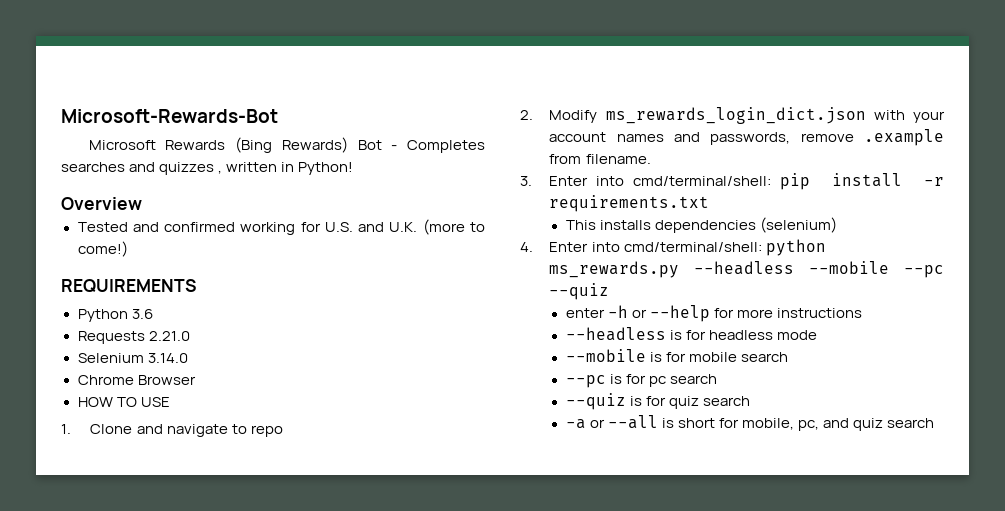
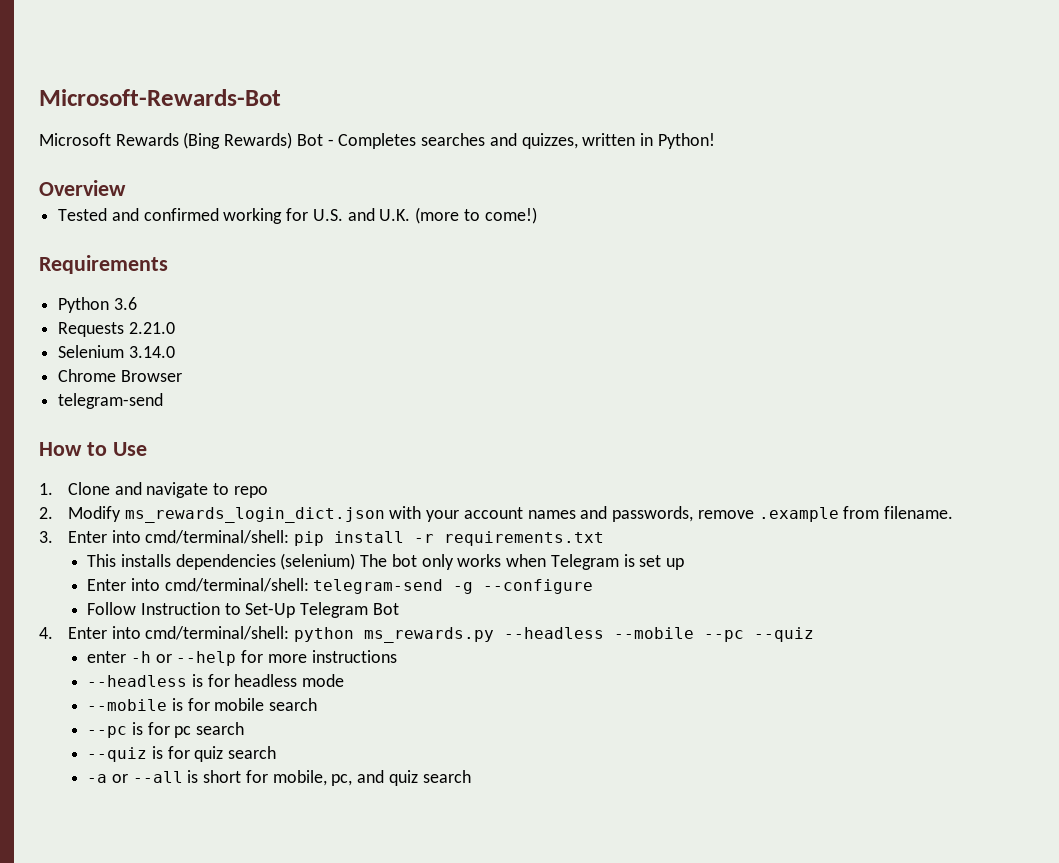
[159,162,223,175] quizzes , -> [521,133,578,149] quizzes,
[61,279,197,293] REQUIREMENTS -> [39,255,168,274] Requirements
[77,397,170,407] HOW TO USE -> [58,393,164,409] [39,442,147,456] telegram-send // How to Use
(838, 225) none -> [360,554,684,570] [87,578,594,594] [87,602,399,618] The bot only works when Telegram is set up // Enter into cmd/terminal/shell: telegram-send -g --configure // Follow Instruction to Set-Up Telegram Bot

